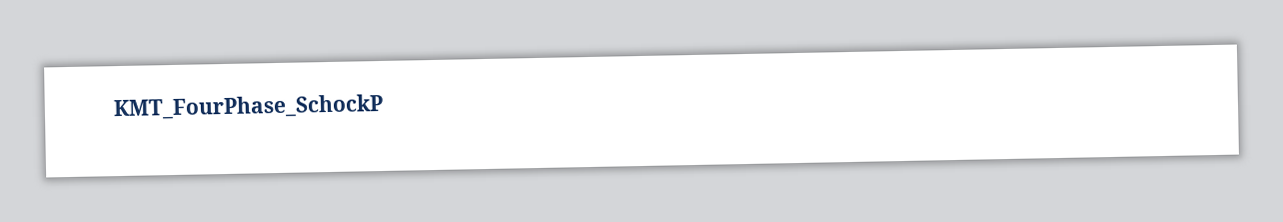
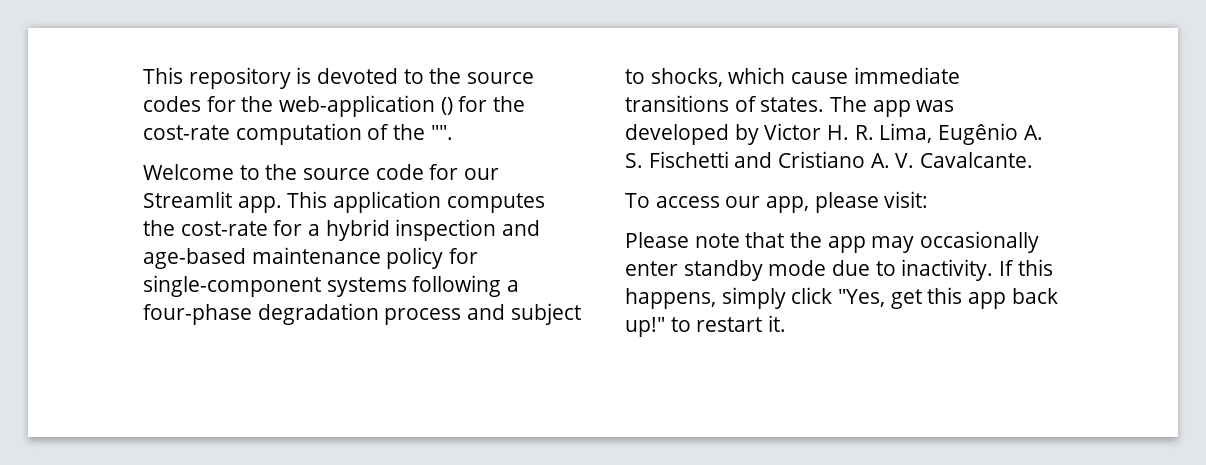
[113,93,384,121] KMT_FourPhase_SchockP -> [143,67,535,89] [143,95,526,117] [143,123,453,145] [143,164,500,180] [143,191,545,213] [143,219,541,241] [143,247,479,269] [143,275,520,297] [143,303,581,325] [625,67,960,87] [625,95,955,117] [625,123,1043,145] [625,151,1034,168] [625,191,929,213] [625,231,1040,253] [625,259,1053,281] [625,287,1058,309] [625,315,787,337] This repository is devoted to the source codes for the web-application () for the cost-rate computation of the "". // Welcome to the source code for our Streamlit app. This application computes the cost-rate for a hybrid inspection and age-based maintenance policy for single-component systems following a four-phase degradation process and subject to shocks, which cause immediate transitions of states. The app was developed by Victor H. R. Lima, Eugênio A. S. Fischetti and Cristiano A. V. Cavalcante. // To access our app, please visit: // Please note that the app may occasionally enter standby mode due to inactivity. If this happens, simply click "Yes, get this app back up!" to restart it.

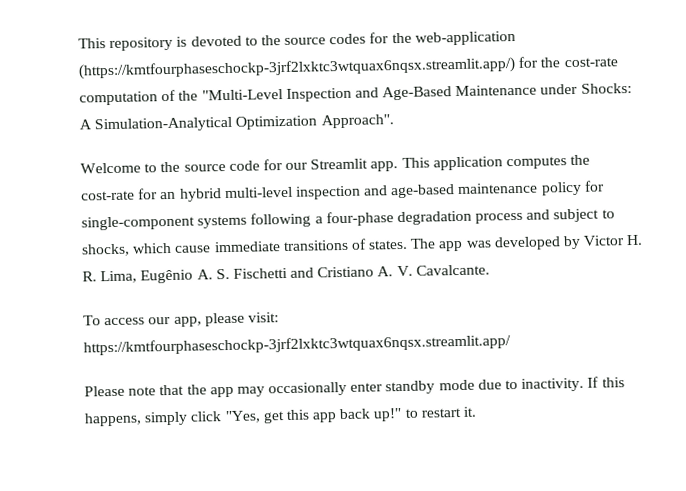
[440,97,453,115] () -> [78,57,516,80] (https://kmtfourphaseschockp-3jrf2lxktc3wtquax6nqsx.streamlit.app/)
[430,125,453,140] "". -> [201,82,632,102] [79,114,394,133] "Multi-Level Inspection and Age-Based Maintenance under Shocks: A Simulation-Analytical Optimization Approach".
[308,219,390,241] a hybrid -> [160,186,293,202] an hybrid multi-level
(929, 199) none -> [83,334,511,356] https://kmtfourphaseschockp-3jrf2lxktc3wtquax6nqsx.streamlit.app/

